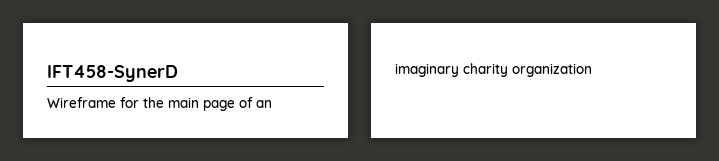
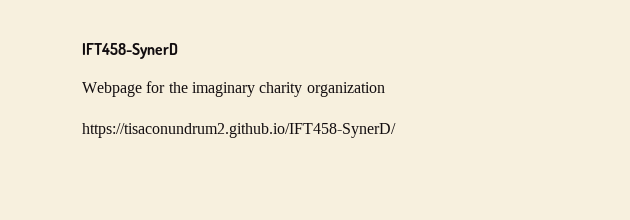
[47,97,116,108] Wireframe -> [82,82,142,97] Webpage
[168,97,272,111] main page of an -> (188, 87) none
(592, 70) none -> [82,123,396,138] // https://tisaconundrum2.github.io/IFT458-SynerD/

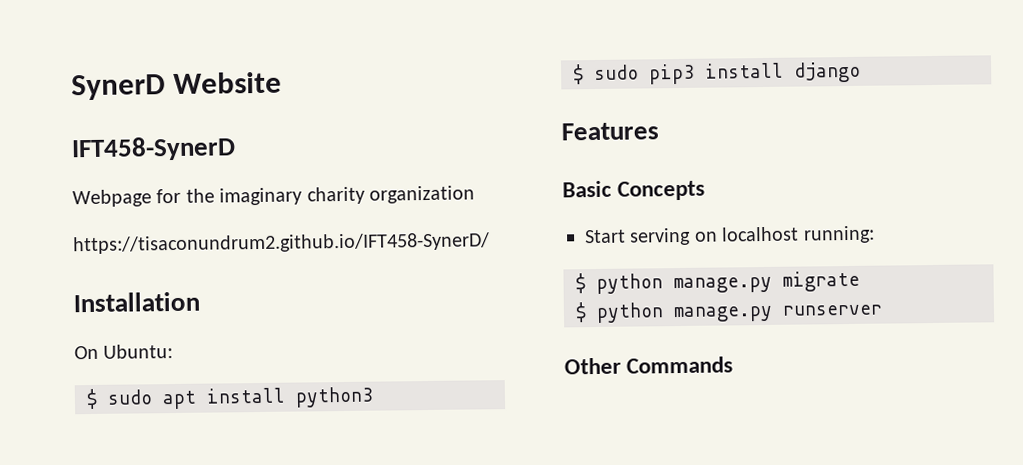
(82, 51) none -> [71,71,283,101] SynerD Website //
(396, 130) none -> [73,291,200,313] [74,344,174,360] [86,386,374,410] [573,61,861,85] [561,122,659,141] [562,180,706,201] [584,225,875,246] [575,270,860,294] [575,302,883,323] [564,356,734,375] // Installation // On Ubuntu: // $ sudo apt install python3 // $ sudo pip3 install django // Features // Basic Concepts // Start serving on localhost running: // $ python manage.py migrate // $ python manage.py runserver // Other Commands

